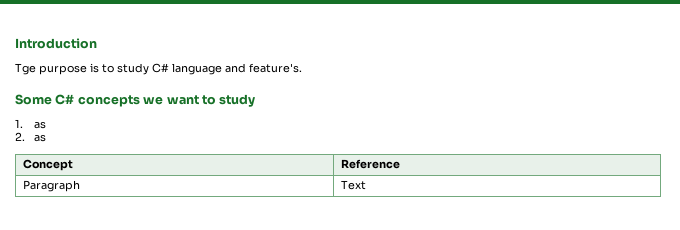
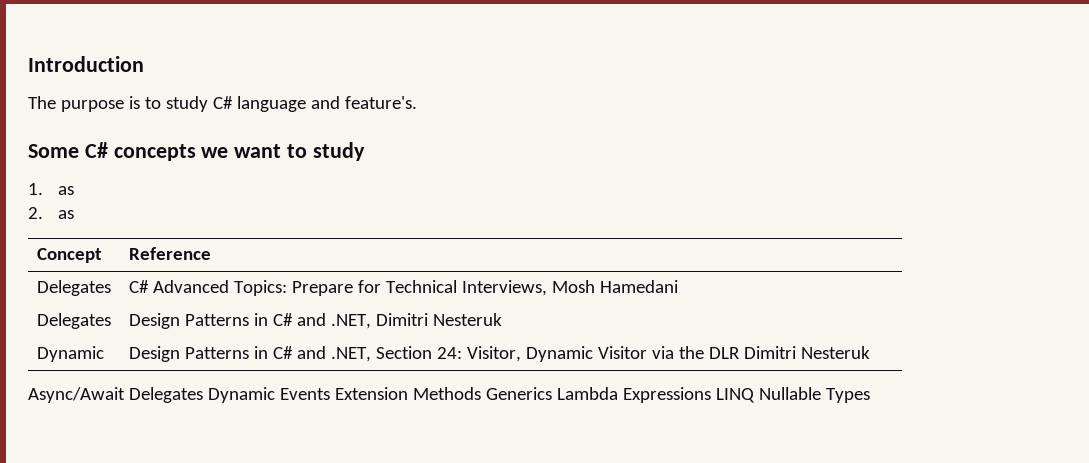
[15,63,36,75] Tge -> [28,96,56,109] The
[23,180,81,192] [341,180,367,190] Paragraph | Text -> [36,280,111,296] [128,280,678,296] [36,313,111,329] [128,313,502,329] [36,346,104,362] [128,346,870,362] [28,387,870,403] Delegates | C# Advanced Topics: Prepare for Technical Interviews, Mosh Hamedani // Delegates | Design Patterns in C# and .NET, Dimitri Nesteruk // Dynamic | Design Patterns in C# and .NET, Section 24: Visitor, Dynamic Visitor via the DLR Dimitri Nesteruk // Async/Await Delegates Dynamic Events Extension Methods Generics Lambda Expressions LINQ Nullable Types

